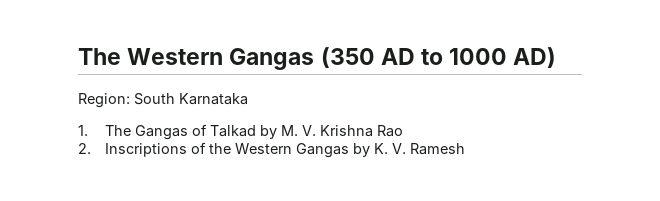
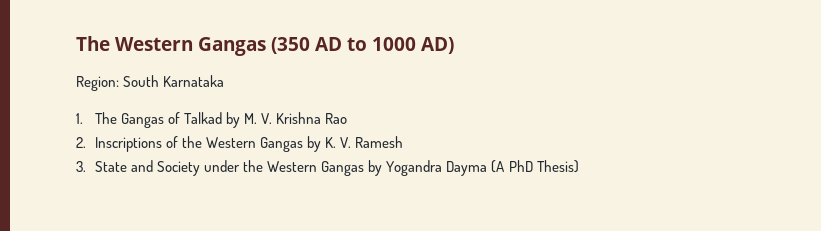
(466, 149) none -> [76,160,579,176] // 3. State and Society under the Western Gangas by Yogandra Dayma (A PhD Thesis)

